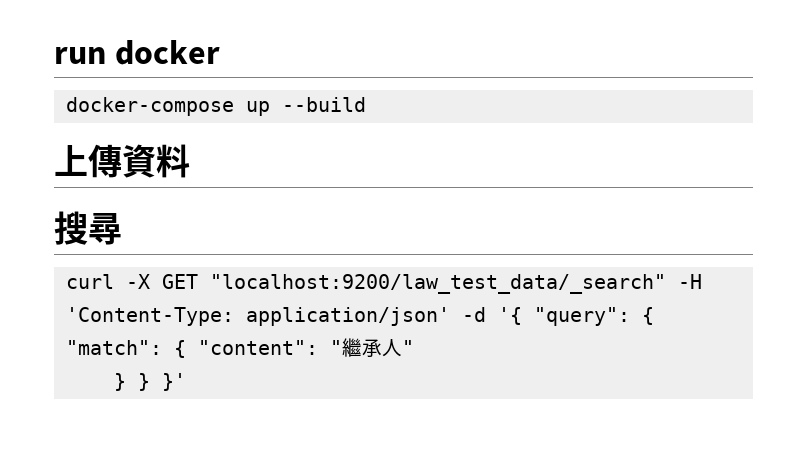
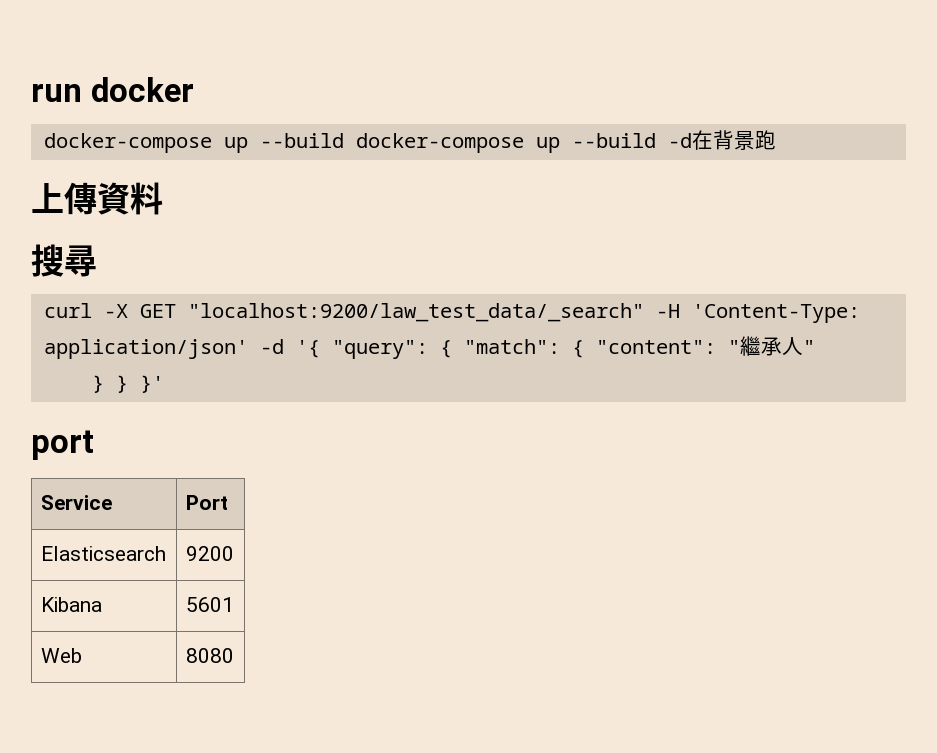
(366, 104) none -> [355,130,776,153] docker-compose up --build -d在背景跑
(186, 382) none -> [31,430,94,460] [40,495,112,510] [185,495,228,510] [40,546,166,561] [185,546,234,561] [40,597,102,612] [185,597,234,612] [40,648,82,663] [185,648,234,663] // port // Service | Port // Elasticsearch | 9200 // Kibana | 5601 // Web | 8080

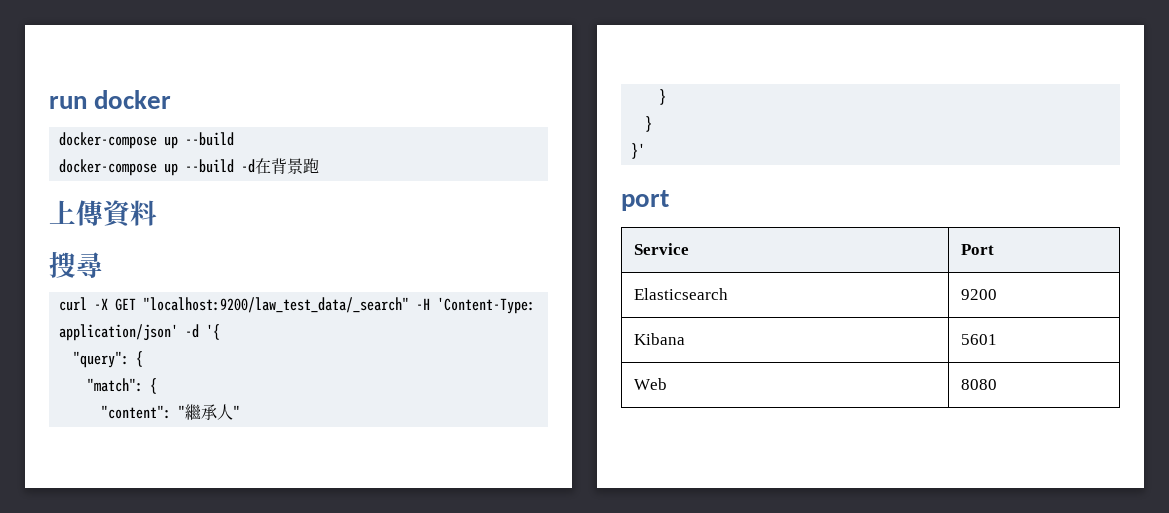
(344, 140) none -> (235, 139) //
(320, 349) none -> (221, 332) //
(452, 349) none -> (144, 359) //
(584, 349) none -> (158, 386) //
[115,375,128,393] } -> [645,116,653,132] // } //

